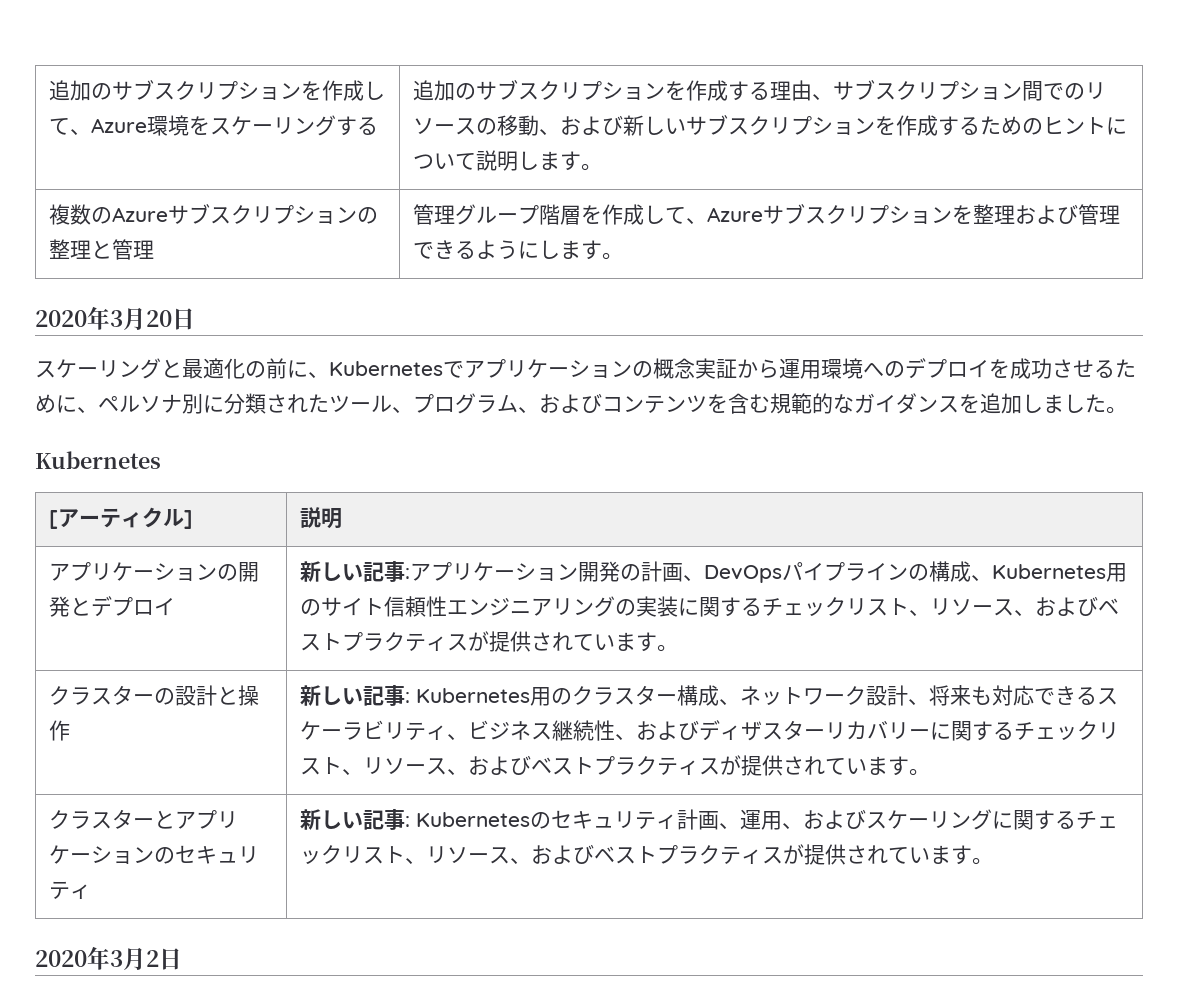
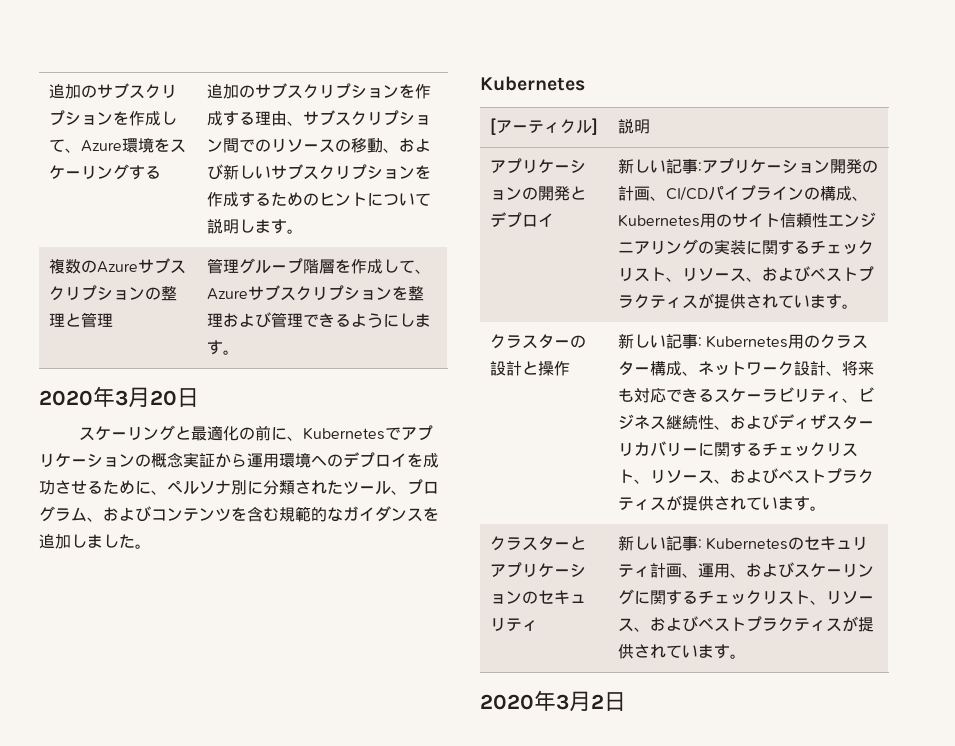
[704,565,783,583] DevOps -> [666,186,709,201] CI/CD

